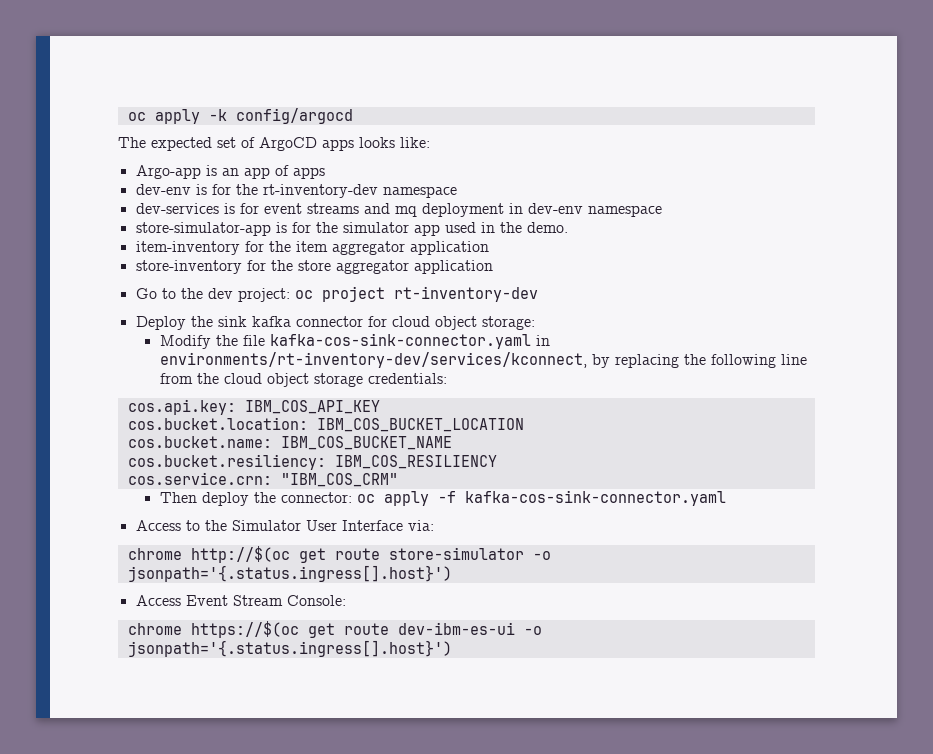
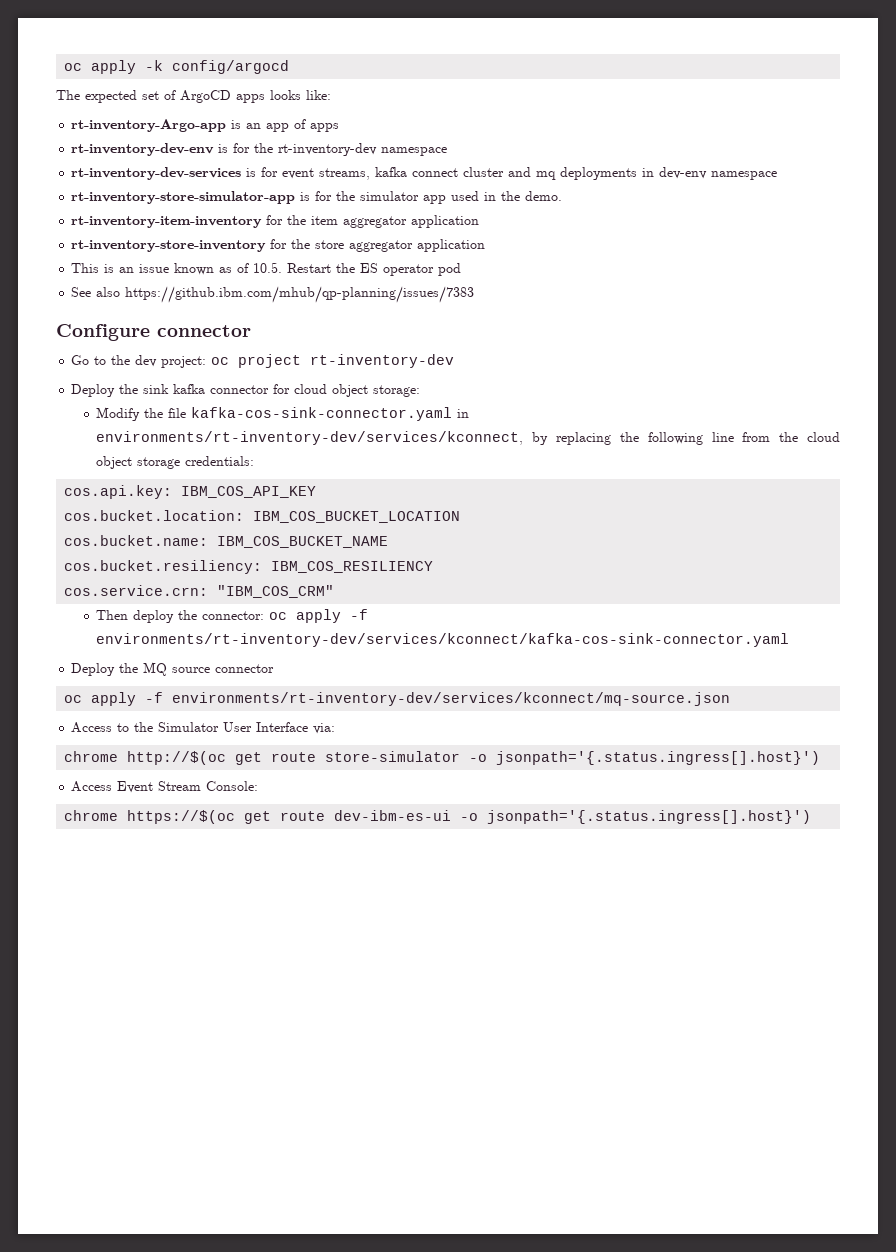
[135,165,201,179] Argo-app -> [71,119,227,132] rt-inventory-Argo-app
[135,184,191,195] dev-env -> [71,143,215,156] rt-inventory-dev-env
[135,203,219,214] dev-services -> [71,167,242,180] rt-inventory-dev-services
[306,203,359,214] streams -> [319,167,505,180] streams, kafka connect cluster
[421,203,504,217] deployment -> [560,167,638,180] deployments
[135,222,271,236] store-simulator-app -> [71,191,296,204] rt-inventory-store-simulator-app
[135,241,240,255] item-inventory -> [71,216,263,228] rt-inventory-item-inventory
[135,260,242,274] store-inventory -> [71,240,267,252] rt-inventory-store-inventory
(493, 267) none -> [71,262,462,276] [71,286,475,303] [56,324,251,341] // This is an issue known as of 10.5. Restart the ES operator pod // See also https://github.ibm.com/mhub/qp-planning/issues/7383 // Configure connector
[464,490,726,506] kafka-cos-sink-connector.yaml -> [96,633,790,647] [71,662,275,676] [64,692,731,706] environments/rt-inventory-dev/services/kconnect/kafka-cos-sink-connector.yaml // Deploy the MQ source connector // oc apply -f environments/rt-inventory-dev/services/kconnect/mq-source.json

